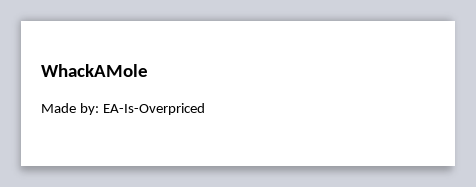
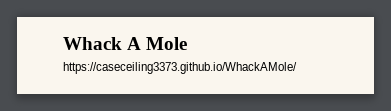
[41,64,148,77] [41,103,205,115] WhackAMole // Made by: EA-Is-Overpriced -> [63,37,188,50] [63,62,297,74] Whack A Mole // https://caseceiling3373.github.io/WhackAMole/

